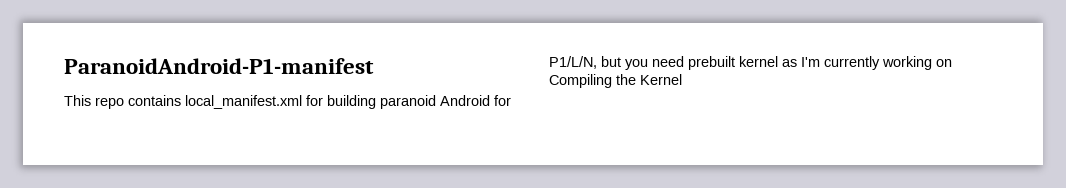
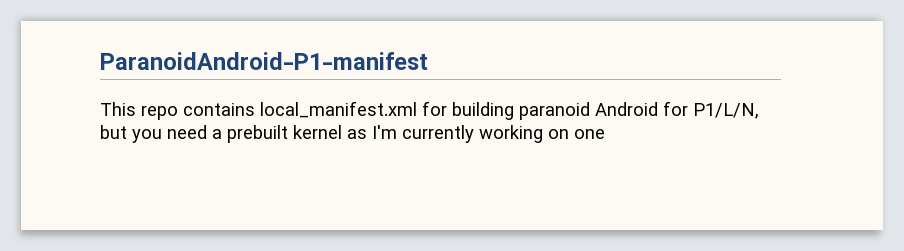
(684, 61) none -> [212,129,222,139] a
[549,74,682,88] Compiling the Kernel -> [574,129,605,139] one

